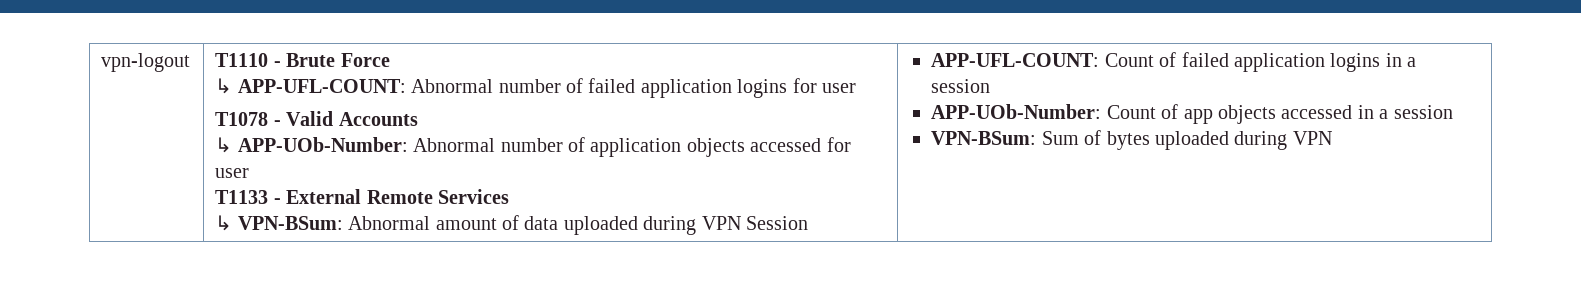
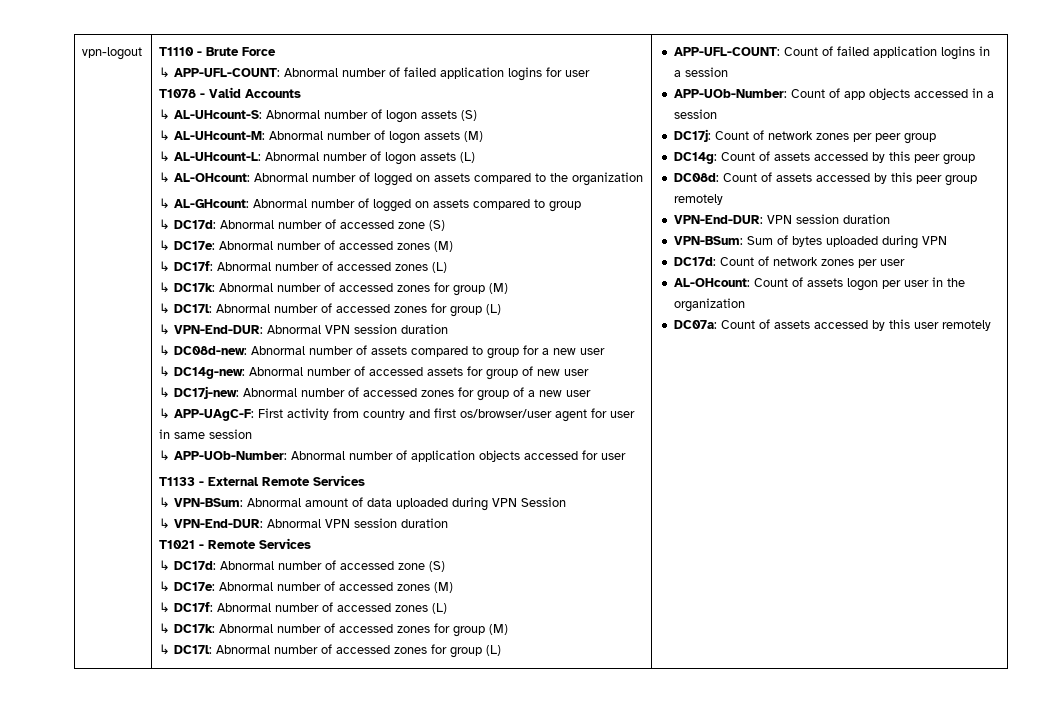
(418, 119) none -> [159,109,478,123] [159,130,484,144] [159,151,476,165] [159,172,644,186] [159,198,582,212] [159,219,446,231] [159,240,454,252] [159,261,448,273] [159,282,509,296] [159,303,502,317] [159,324,449,335] [159,345,606,359] [159,366,590,380] [159,386,592,401] [159,408,636,422] [159,429,253,439] // ↳ AL-UHcount-S: Abnormal number of logon assets (S) // ↳ AL-UHcount-M: Abnormal number of logon assets (M) // ↳ AL-UHcount-L: Abnormal number of logon assets (L) // ↳ AL-OHcount: Abnormal number of logged on assets compared to the organization // ↳ AL-GHcount: Abnormal number of logged on assets compared to group // ↳ DC17d: Abnormal number of accessed zone (S) // ↳ DC17e: Abnormal number of accessed zones (M) // ↳ DC17f: Abnormal number of accessed zones (L) // ↳ DC17k: Abnormal number of accessed zones for group (M) // ↳ DC17l: Abnormal number of accessed zones for group (L) // ↳ VPN-End-DUR: Abnormal VPN session duration // ↳ DC08d-new: Abnormal number of assets compared to group for a new user // ↳ DC14g-new: Abnormal number of accessed assets for group of new user // ↳ DC17j-new: Abnormal number of accessed zones for group of a new user // ↳ APP-UAgC-F: First activity from country and first os/browser/user agent for user in same session
(808, 223) none -> [159,518,449,529] [159,538,312,549] [159,560,446,572] [159,581,454,593] [159,602,448,614] [159,623,509,637] [159,644,502,658] // ↳ VPN-End-DUR: Abnormal VPN session duration // T1021 - Remote Services // ↳ DC17d: Abnormal number of accessed zone (S) // ↳ DC17e: Abnormal number of accessed zones (M) // ↳ DC17f: Abnormal number of accessed zones (L) // ↳ DC17k: Abnormal number of accessed zones for group (M) // ↳ DC17l: Abnormal number of accessed zones for group (L)
(1453, 112) none -> [673,129,936,144] [673,151,975,165] [673,172,977,186] [673,194,723,205] [673,214,890,224] // DC17j: Count of network zones per peer group // DC14g: Count of assets accessed by this peer group // DC08d: Count of assets accessed by this peer group remotely // VPN-End-DUR: VPN session duration
(1332, 138) none -> [673,256,905,268] [673,277,965,291] [673,298,745,312] [673,319,991,331] // DC17d: Count of network zones per user // AL-OHcount: Count of assets logon per user in the organization // DC07a: Count of assets accessed by this user remotely

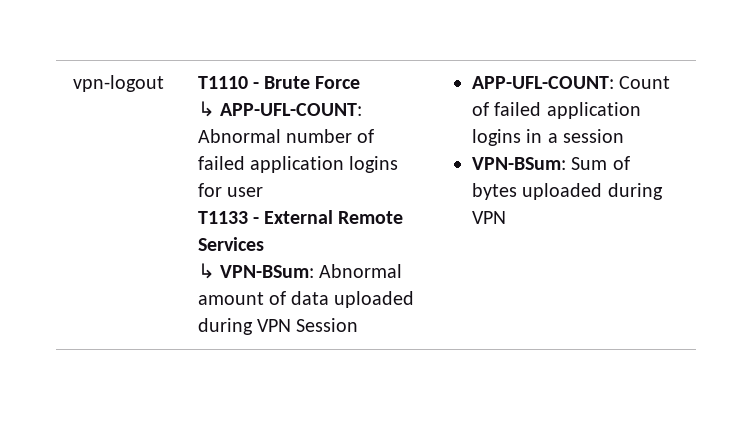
[159,87,302,98] [159,109,478,123] [159,130,484,144] [159,151,476,165] [159,172,644,186] [159,198,582,212] [159,219,446,231] [159,240,454,252] [159,261,448,273] [159,282,509,296] [159,303,502,317] [159,324,449,335] [159,345,606,359] [159,366,590,380] [159,386,592,401] [159,408,636,422] [159,429,253,439] [159,450,627,462] // T1078 - Valid Accounts // ↳ AL-UHcount-S: Abnormal number of logon assets (S) // ↳ AL-UHcount-M: Abnormal number of logon assets (M) // ↳ AL-UHcount-L: Abnormal number of logon assets (L) // ↳ AL-OHcount: Abnormal number of logged on assets compared to the organization // ↳ AL-GHcount: Abnormal number of logged on assets compared to group // ↳ DC17d: Abnormal number of accessed zone (S) // ↳ DC17e: Abnormal number of accessed zones (M) // ↳ DC17f: Abnormal number of accessed zones (L) // ↳ DC17k: Abnormal number of accessed zones for group (M) // ↳ DC17l: Abnormal number of accessed zones for group (L) // ↳ VPN-End-DUR: Abnormal VPN session duration // ↳ DC08d-new: Abnormal number of assets compared to group for a new user // ↳ DC14g-new: Abnormal number of accessed assets for group of new user // ↳ DC17j-new: Abnormal number of accessed zones for group of a new user // ↳ APP-UAgC-F: First activity from country and first os/browser/user agent for user in same session // ↳ APP-UOb-Number: Abnormal number of application objects accessed for user -> (263, 192) none
[159,518,449,529] [159,538,312,549] [159,560,446,572] [159,581,454,593] [159,602,448,614] [159,623,509,637] [159,644,502,658] // ↳ VPN-End-DUR: Abnormal VPN session duration // T1021 - Remote Services // ↳ DC17d: Abnormal number of accessed zone (S) // ↳ DC17e: Abnormal number of accessed zones (M) // ↳ DC17f: Abnormal number of accessed zones (L) // ↳ DC17k: Abnormal number of accessed zones for group (M) // ↳ DC17l: Abnormal number of accessed zones for group (L) -> (359, 325) none
[673,88,994,100] [673,109,717,119] [673,129,936,144] [673,151,975,165] [673,172,977,186] [673,194,723,205] [673,214,890,224] // APP-UOb-Number: Count of app objects accessed in a session // DC17j: Count of network zones per peer group // DC14g: Count of assets accessed by this peer group // DC08d: Count of assets accessed by this peer group remotely // VPN-End-DUR: VPN session duration -> (624, 136) none
[673,256,905,268] [673,277,965,291] [673,298,745,312] [673,319,991,331] // DC17d: Count of network zones per user // AL-OHcount: Count of assets logon per user in the organization // DC07a: Count of assets accessed by this user remotely -> (506, 217) none

